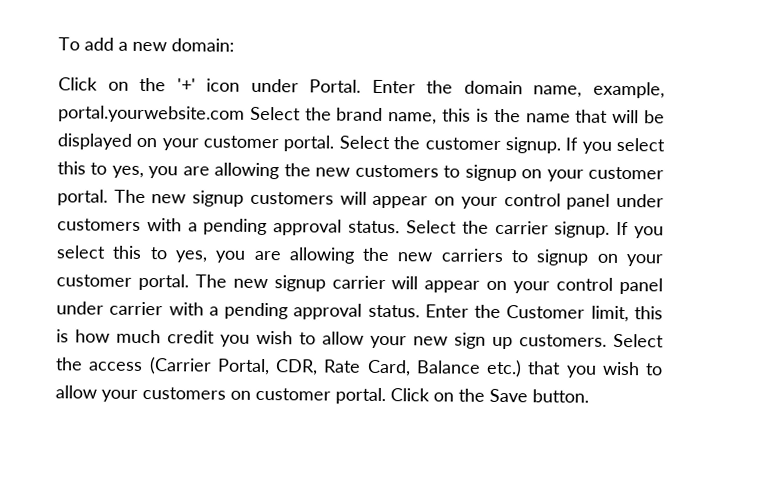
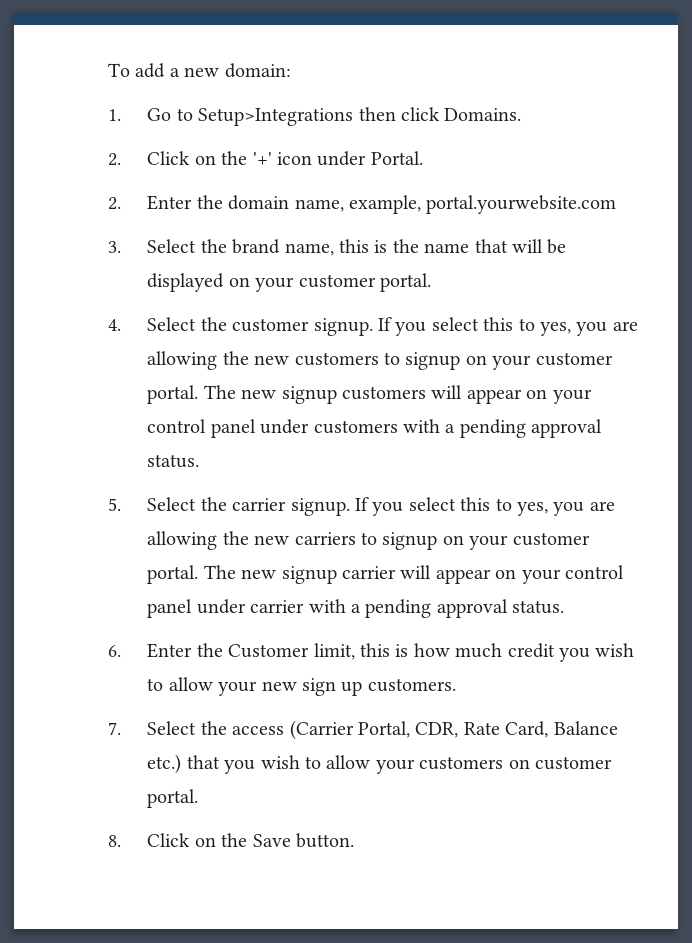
(235, 45) none -> [108,107,522,126] [108,153,121,166] 1. Go to Setup>Integrations then click Domains. // 2.
(362, 86) none -> [108,197,121,210] // 2.
(245, 114) none -> [108,241,121,253] // 3.
(335, 143) none -> [108,319,121,331] // 4.
(401, 227) none -> [108,498,121,511] // 5.
(420, 311) none -> [108,645,121,657] // 6.
(607, 340) none -> [108,722,121,735] // 7.
(386, 396) none -> [108,835,121,847] // 8.

